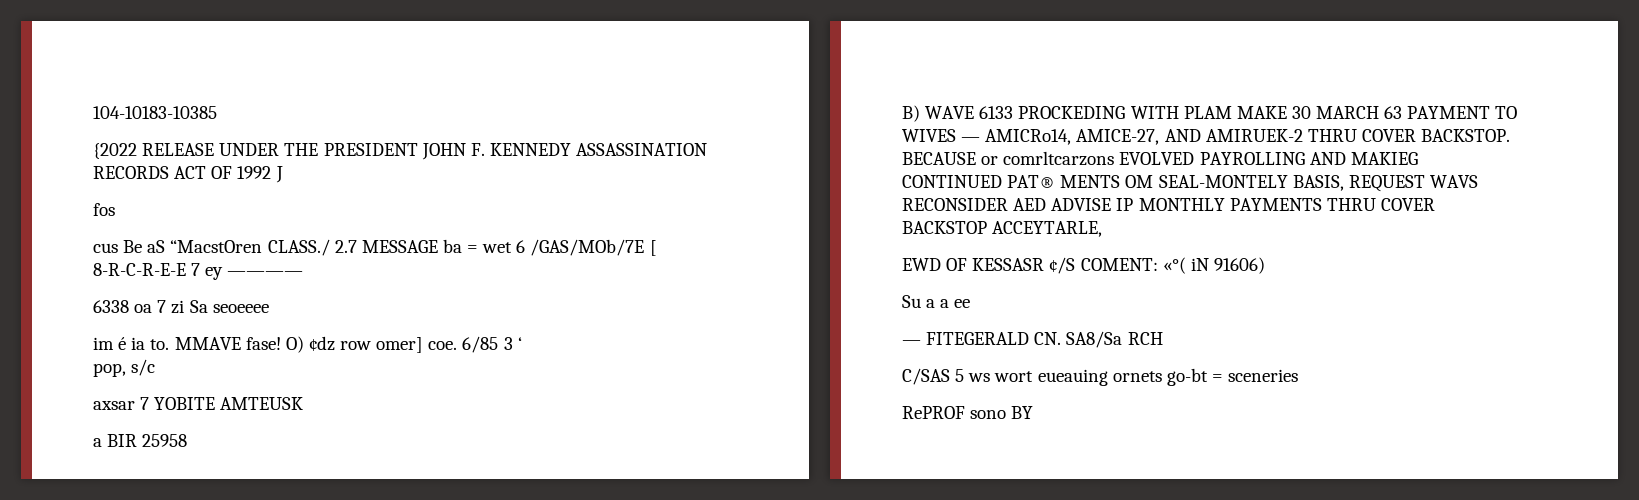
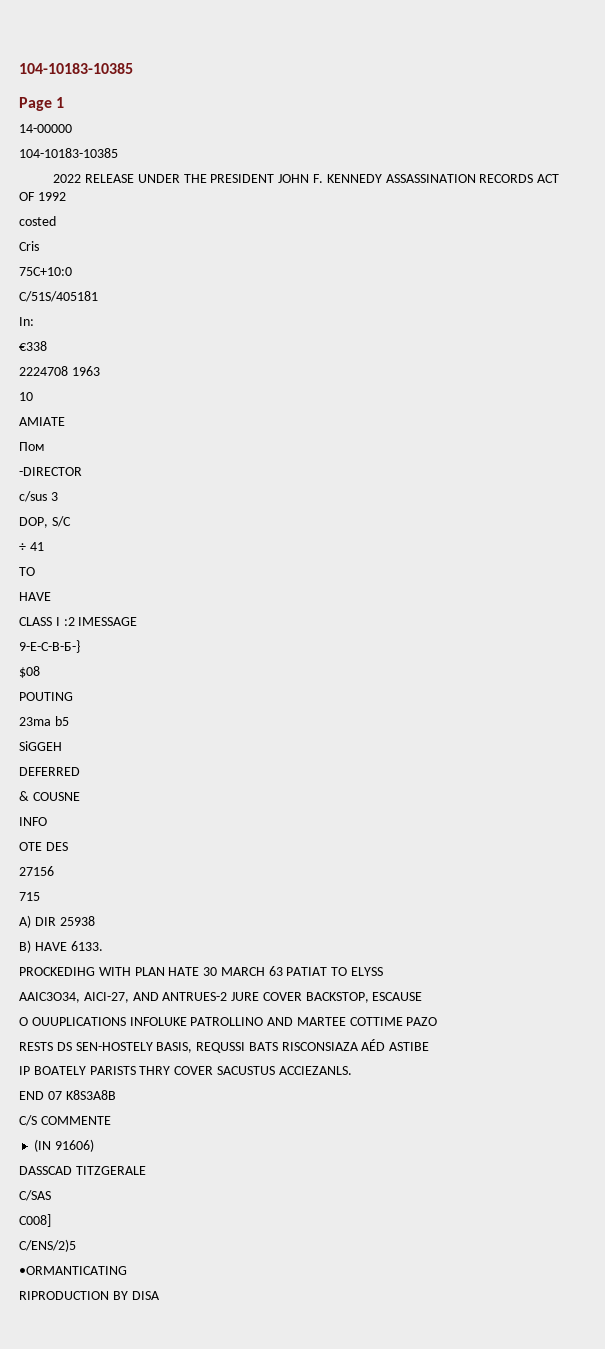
[93,106,217,119] [93,143,137,159] 104-10183-10385 // {2022 -> [19,63,133,74] [19,97,65,111] [19,124,72,133] [19,148,118,158] [53,174,82,183] 104-10183-10385 // Page 1 // 14-00000 // 104-10183-10385 // 2022
[275,166,283,183] [93,203,115,216] [93,239,657,256] [93,263,304,280] [93,300,269,314] [93,336,522,353] [93,359,156,377] [93,397,304,410] [93,434,188,447] [902,105,1518,122] [902,129,1511,145] [902,151,1418,166] [902,175,1478,192] [902,198,1435,211] [902,221,1103,237] [902,257,1265,274] [902,295,971,308] [902,331,1163,348] [902,368,1299,386] [902,406,1034,419] J // fos // cus Be aS “MacstOren CLASS./ 2.7 MESSAGE ba = wet 6 /GAS/MOb/7E [ 8-R-C-R-E-E 7 ey ———— // 6338 oa 7 zi Sa seoeeee // im é ia to. MMAVE fase! O) ¢dz row omer] coe. 6/85 3 ‘ // pop, s/c // axsar 7 YOBITE AMTEUSK // a BIR 25958 // B) WAVE 6133 PROCKEDING WITH PLAM MAKE 30 MARCH 63 PAYMENT TO WIVES — AMICRo14, AMICE-27, AND AMIRUEK-2 THRU COVER BACKSTOP. BECAUSE or comrltcarzons EVOLVED PAYROLLING AND MAKIEG CONTINUED PAT® MENTS OM SEAL-MONTELY BASIS, REQUEST WAVS RECONSIDER AED ADVISE IP MONTHLY PAYMENTS THRU COVER BACKSTOP ACCEYTARLE, // EWD OF KESSASR ¢/S COMENT: «°( iN 91606) // Su a a ee // — FITEGERALD CN. SA8/Sa RCH // C/SAS 5 ws wort eueauing ornets go-bt = sceneries // RePROF sono BY -> [19,216,56,226] [19,241,39,251] [19,267,72,276] [19,291,98,302] [19,317,34,326] [19,341,47,351] [19,366,100,376] [19,392,33,401] [19,417,65,426] [19,442,44,451] [19,467,82,476] [19,491,58,502] [19,516,71,528] [19,542,44,551] [19,567,35,576] [19,592,51,601] [19,617,138,626] [19,640,80,653] [19,666,40,678] [19,692,73,701] [19,716,69,726] [19,741,62,751] [19,767,80,776] [19,791,80,801] [19,817,47,826] [19,842,68,851] [19,866,54,876] [19,892,40,901] [19,915,95,928] [19,940,103,953] [19,966,384,976] [19,992,423,1003] [19,1017,438,1026] [19,1039,430,1053] [19,1066,352,1075] [19,1090,116,1100] [19,1115,111,1126] [34,1139,95,1152] [19,1166,146,1175] [19,1190,51,1201] [19,1214,51,1227] [19,1239,76,1252] [19,1266,127,1275] [19,1291,160,1300] // costed // Cris // 75C+10:0 // C/51S/405181 // In: // €338 // 2224708 1963 // 10 // AMIATE // Пом // -DIRECTOR // c/sus 3 // DOP, S/C // ÷ 41 // TO // HAVE // CLASS I :2 IMESSAGE // 9-Е-С-В-Б-} // $08 // POUTING // 23ma b5 // SiGGEH // DEFERRED // & COUSNE // INFO // OTE DES // 27156 // 715 // A) DIR 25938 // B) HAVE 6133. // PROCKEDIHG WITH PLAN HATE 30 MARCH 63 PATIAT TO ELYSS // AAIC3O34, AICI-27, AND ANTRUES-2 JURE COVER BACKSTOP, ESCAUSE // O OUUPLICATIONS INFOLUKE PATROLLINO AND MARTEE COTTIME PAZO // RESTS DS SEN-HOSTELY BASIS, REQUSSI BATS RISCONSIAZA AÉD ASTIBE // IP BOATELY PARISTS THRY COVER SACUSTUS ACCIEZANLS. // END 07 K8S3A8B // C/S COMMENTE // (IN 91606) // DASSCAD TITZGERALE // C/SAS // C008] // C/ENS/2)5 // •ORMANTICATING // RIPRODUCTION BY DISA

